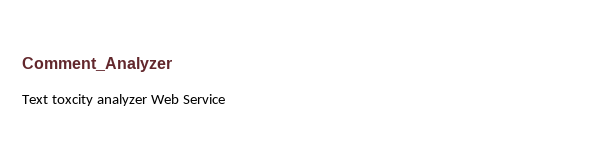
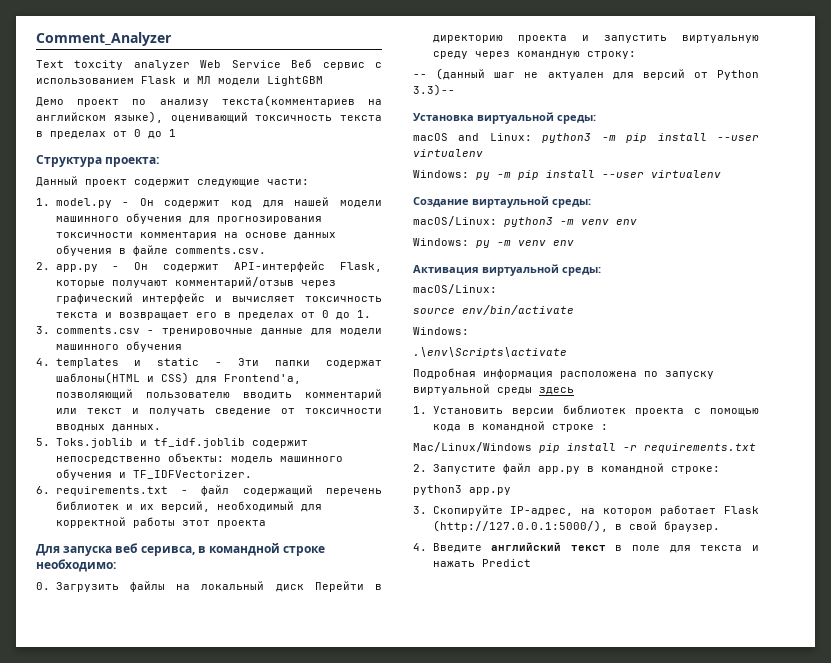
(225, 99) none -> [291,59,382,70] [36,76,323,86] [36,95,382,107] [36,111,382,123] [36,129,176,139] [36,155,160,167] [36,176,309,187] [36,197,382,208] [55,213,322,224] [55,232,336,240] [55,245,266,256] [36,261,382,272] [55,277,336,288] [55,293,382,304] [55,310,371,320] [36,326,382,336] [55,341,182,352] [36,358,382,368] [55,372,301,384] [55,389,382,400] [55,408,382,416] [55,424,161,432] [36,438,308,448] [55,453,343,464] [55,469,252,480] [36,485,382,496] [55,501,322,512] [55,517,266,528] [36,543,326,556] [36,559,116,572] [36,581,382,592] [432,35,759,43] [432,51,636,59] [413,68,759,80] [413,84,455,96] [413,112,596,124] [413,133,759,143] [413,149,483,157] [413,170,721,180] [413,196,591,208] [413,216,637,227] [413,238,574,248] [413,264,601,276] [413,284,497,294] [413,305,574,315] [413,327,469,335] [413,347,567,358] [413,368,714,379] [413,384,574,395] [413,405,759,416] [432,421,608,432] [413,442,756,453] [413,463,720,474] [413,485,511,495] [413,505,759,516] [432,520,720,532] [413,542,759,553] [432,559,531,567] Веб сервис с использованием Flask и МЛ модели LightGBM // Демо проект по анализу текста(комментариев на английском языке), оценивающий токсичность текста в пределах от 0 до 1 // Структура проекта: // Данный проект содержит следующие части: // 1. model.py - Он содержит код для нашей модели машинного обучения для прогнозирования токсичности комментария на основе данных обучения в файле comments.csv. // 2. app.py - Он содержит API-интерфейс Flask, которые получают комментарий/отзыв через графический интерфейс и вычисляет токсичность текста и возвращает его в пределах от 0 до 1. // 3. comments.csv - тренировочные данные для модели машинного обучения // 4. templates и static - Эти папки содержат шаблоны(HTML и CSS) для Frontend'а, позволяющий пользователю вводить комментарий или текст и получать сведение от токсичности вводных данных. // 5. Toks.joblib и tf_idf.joblib содержит непосредственно объекты: модель машинного обучения и TF_IDFVectorizer. // 6. requirements.txt - файл содержащий перечень библиотек и их версий, необходимый для корректной работы этот проекта // Для запуска веб серивса, в командной строке необходимо: // 0. Загрузить файлы на локальный диск Перейти в директорию проекта и запустить виртуальную среду через командную строку: // -- (данный шаг не актуален для версий от Python 3.3)-- // Установка виртуальной среды: // macOS and Linux: python3 -m pip install --user virtualenv // Windows: py -m pip install --user virtualenv // Создание виртаульной среды: // macOS/Linux: python3 -m venv env // Windows: py -m venv env // Активация виртуальной среды: // macOS/Linux: // source env/bin/activate // Windows: // .\env\Scripts\activate // Подробная информация расположена по запуску виртуальной среды здесь // 1. Установить версии библиотек проекта с помощью кода в командной строке : // Mac/Linux/Windows pip install -r requirements.txt // 2. Запустите файл app.py в командной строке: // python3 app.py // 3. Скопируйте IP-адрес, на котором работает Flask (http://127.0.0.1:5000/), в свой браузер. // 4. Введите английский текст в поле для текста и нажать Predict

